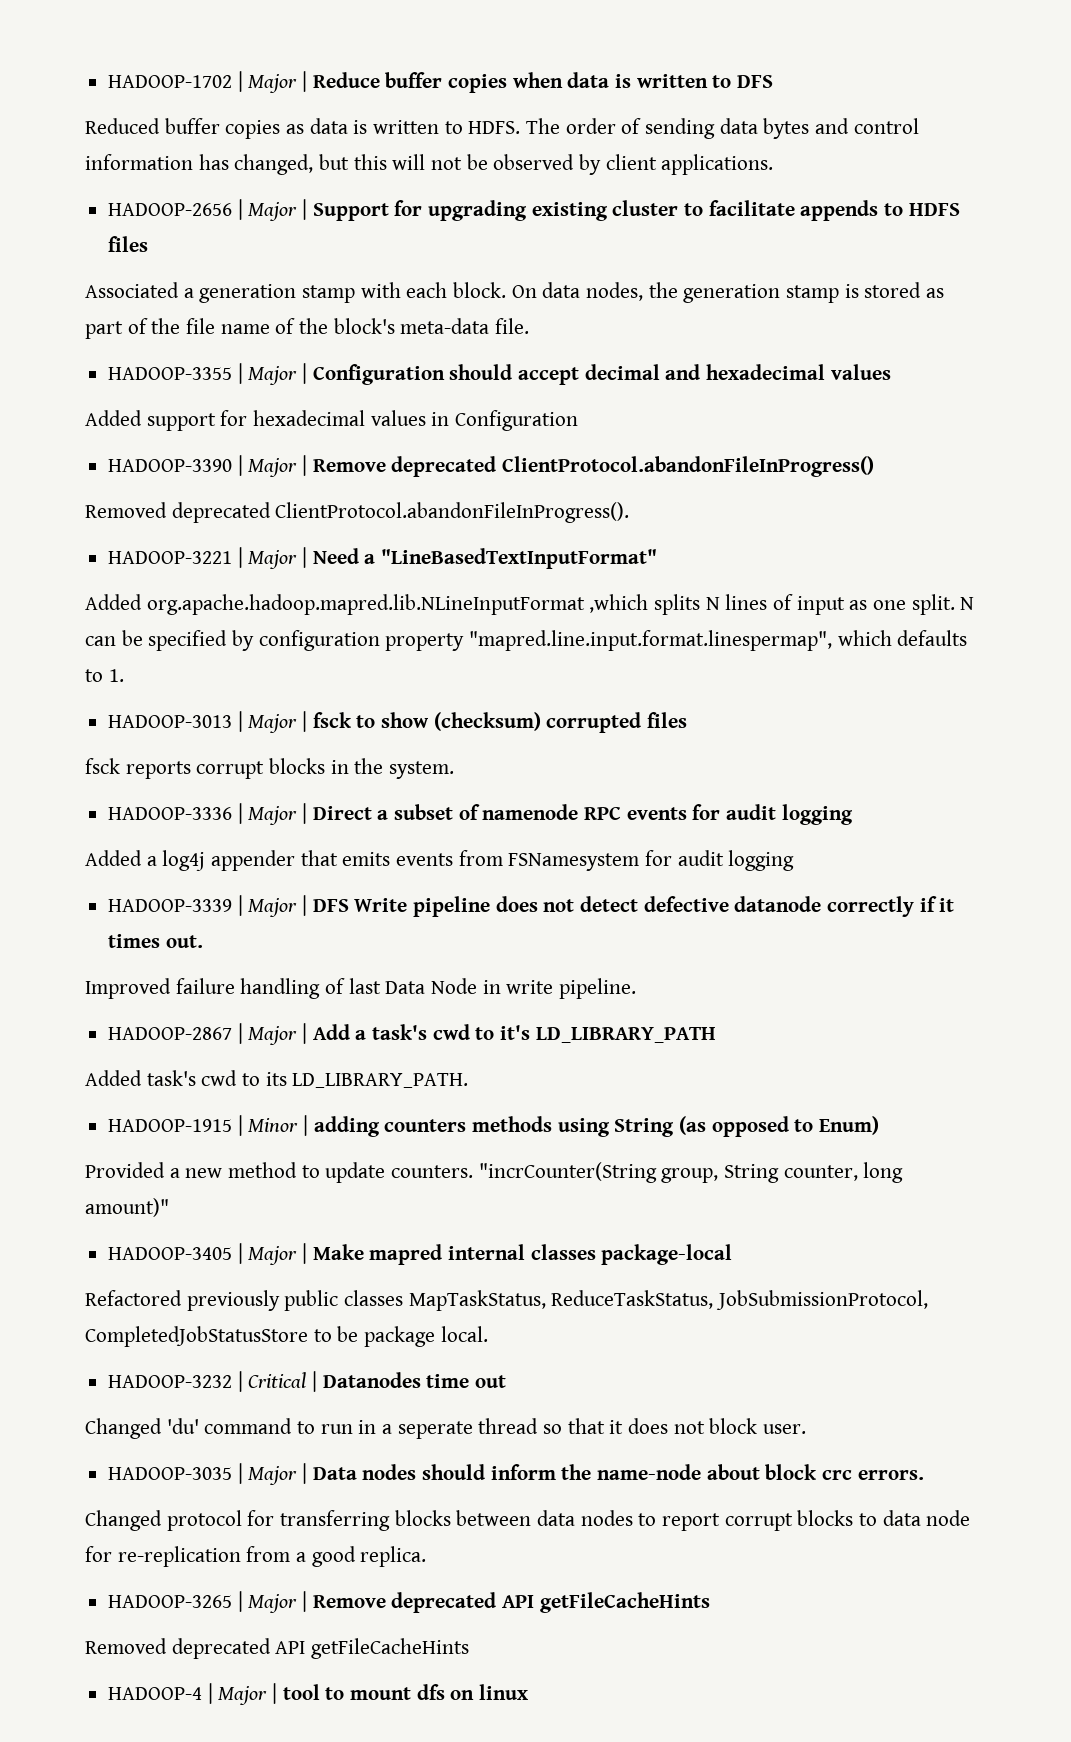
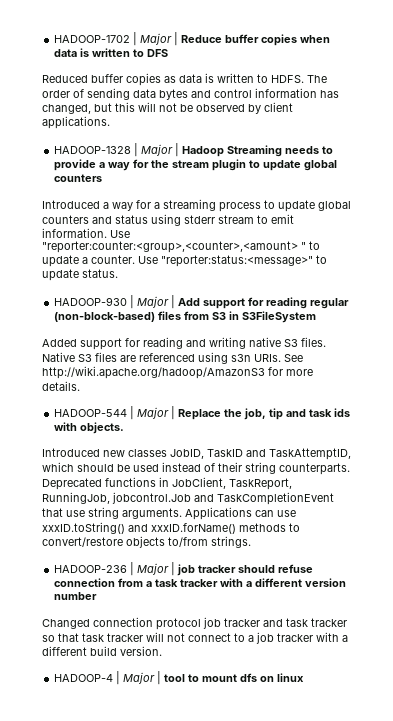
[108,199,960,221] [108,236,149,252] [85,282,945,303] [85,318,530,339] [108,363,891,385] [85,410,579,431] [108,455,875,477] [85,502,630,523] [108,547,658,569] [85,594,975,615] [85,630,968,651] [85,669,124,682] [108,711,688,733] [85,758,455,779] [108,803,853,825] [85,850,795,871] [108,895,955,917] [108,934,203,948] [85,978,637,999] [108,1023,716,1045] [85,1070,469,1088] [108,1115,880,1137] [85,1162,904,1183] [85,1198,169,1217] [108,1243,733,1265] [85,1290,929,1311] [85,1326,488,1347] [108,1371,507,1392] [85,1418,807,1439] [108,1463,924,1485] [85,1510,971,1531] [85,1546,427,1567] [108,1591,710,1613] [85,1638,470,1659] HADOOP-2656 | Major | Support for upgrading existing cluster to facilitate appends to HDFS files // Associated a generation stamp with each block. On data nodes, the generation stamp is stored as part of the file name of the block's meta-data file. // HADOOP-3355 | Major | Configuration should accept decimal and hexadecimal values // Added support for hexadecimal values in Configuration // HADOOP-3390 | Major | Remove deprecated ClientProtocol.abandonFileInProgress() // Removed deprecated ClientProtocol.abandonFileInProgress(). // HADOOP-3221 | Major | Need a "LineBasedTextInputFormat" // Added org.apache.hadoop.mapred.lib.NLineInputFormat ,which splits N lines of input as one split. N can be specified by configuration property "mapred.line.input.format.linespermap", which defaults to 1. // HADOOP-3013 | Major | fsck to show (checksum) corrupted files // fsck reports corrupt blocks in the system. // HADOOP-3336 | Major | Direct a subset of namenode RPC events for audit logging // Added a log4j appender that emits events from FSNamesystem for audit logging // HADOOP-3339 | Major | DFS Write pipeline does not detect defective datanode correctly if it times out. // Improved failure handling of last Data Node in write pipeline. // HADOOP-2867 | Major | Add a task's cwd to it's LD_LIBRARY_PATH // Added task's cwd to its LD_LIBRARY_PATH. // HADOOP-1915 | Minor | adding counters methods using String (as opposed to Enum) // Provided a new method to update counters. "incrCounter(String group, String counter, long amount)" // HADOOP-3405 | Major | Make mapred internal classes package-local // Refactored previously public classes MapTaskStatus, ReduceTaskStatus, JobSubmissionProtocol, CompletedJobStatusStore to be package local. // HADOOP-3232 | Critical | Datanodes time out // Changed 'du' command to run in a seperate thread so that it does not block user. // HADOOP-3035 | Major | Data nodes should inform the name-node about block crc errors. // Changed protocol for transferring blocks between data nodes to report corrupt blocks to data node for re-replication from a good replica. // HADOOP-3265 | Major | Remove deprecated API getFileCacheHints // Removed deprecated API getFileCacheHints -> [54,143,334,157] [54,159,338,171] [54,174,103,182] [42,199,351,212] [42,214,294,226] [42,228,130,238] [42,241,320,253] [42,255,327,267] [42,269,118,281] [54,295,350,309] [54,311,317,323] [42,337,326,350] [42,352,303,364] [42,366,313,379] [42,381,80,391] [54,406,351,420] [54,422,125,434] [42,448,351,460] [42,462,350,475] [42,477,292,490] [42,492,334,505] [42,507,296,520] [42,522,300,534] [42,536,251,548] [54,562,314,576] [54,578,347,587] [54,592,98,600] [42,617,347,630] [42,632,348,644] [42,646,162,656] HADOOP-1328 | Major | Hadoop Streaming needs to provide a way for the stream plugin to update global counters // Introduced a way for a streaming process to update global counters and status using stderr stream to emit information. Use "reporter:counter:<group>,<counter>,<amount> " to update a counter. Use "reporter:status:<message>" to update status. // HADOOP-930 | Major | Add support for reading regular (non-block-based) files from S3 in S3FileSystem // Added support for reading and writing native S3 files. Native S3 files are referenced using s3n URIs. See http://wiki.apache.org/hadoop/AmazonS3 for more details. // HADOOP-544 | Major | Replace the job, tip and task ids with objects. // Introduced new classes JobID, TaskID and TaskAttemptID, which should be used instead of their string counterparts. Deprecated functions in JobClient, TaskReport, RunningJob, jobcontrol.Job and TaskCompletionEvent that use string arguments. Applications can use xxxID.toString() and xxxID.forName() methods to convert/restore objects to/from strings. // HADOOP-236 | Major | job tracker should refuse connection from a task tracker with a different version number // Changed connection protocol job tracker and task tracker so that task tracker will not connect to a job tracker with a different build version.

